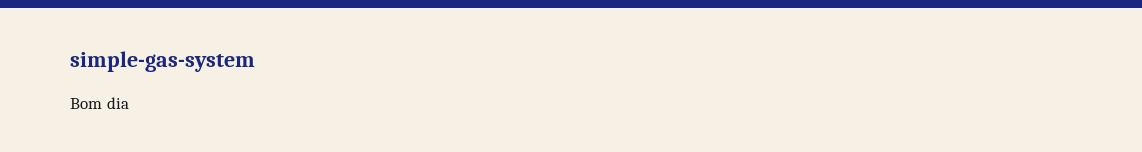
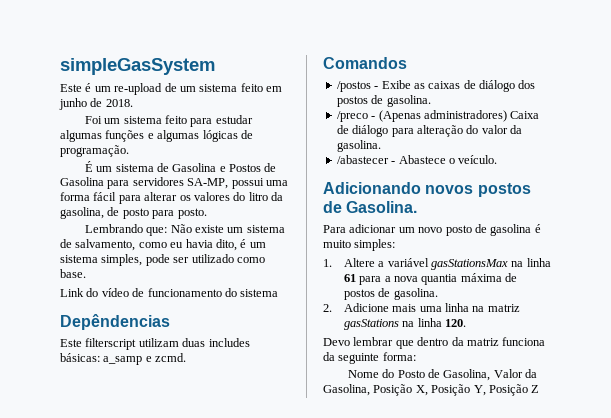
[70,51,255,72] [70,97,129,109] simple-gas-system // Bom dia -> [60,58,215,75] [60,83,282,95] [59,98,133,110] [84,115,253,127] [60,130,253,142] [60,145,129,157] [84,161,277,172] [60,177,288,189] [60,192,283,204] [60,207,207,219] [84,224,285,236] [60,239,266,251] [60,254,265,266] [60,269,86,278] [60,288,279,297] [60,314,170,330] [60,338,250,350] [60,353,187,365] [323,57,407,69] [336,80,536,92] [336,95,431,107] [336,110,540,122] [336,125,522,137] [336,140,381,152] [336,155,498,164] [323,182,531,197] [323,201,418,213] [323,224,541,236] [323,239,396,251] [323,258,551,270] [343,273,518,285] [343,288,438,300] [323,303,520,312] [343,318,466,330] [323,337,546,349] [323,352,416,364] [347,369,538,381] [323,384,540,396] simpleGasSystem // Este é um re-upload de um sistema feito em junho de 2018. // Foi um sistema feito para estudar algumas funções e algumas lógicas de programação. // É um sistema de Gasolina e Postos de Gasolina para servidores SA-MP, possui uma forma fácil para alterar os valores do litro da gasolina, de posto para posto. // Lembrando que: Não existe um sistema de salvamento, como eu havia dito, é um sistema simples, pode ser utilizado como base. // Link do vídeo de funcionamento do sistema // Depêndencias // Este filterscript utilizam duas includes básicas: a_samp e zcmd. // Comandos // /postos - Exibe as caixas de diálogo dos postos de gasolina. // /preco - (Apenas administradores) Caixa de diálogo para alteração do valor da gasolina. // /abastecer - Abastece o veículo. // Adicionando novos postos de Gasolina. // Para adicionar um novo posto de gasolina é muito simples: // 1. Altere a variável gasStationsMax na linha 61 para a nova quantia máxima de postos de gasolina. // 2. Adicione mais uma linha na matriz gasStations na linha 120. // Devo lembrar que dentro da matriz funciona da seguinte forma: // Nome do Posto de Gasolina, Valor da Gasolina, Posição X, Posição Y, Posição Z

